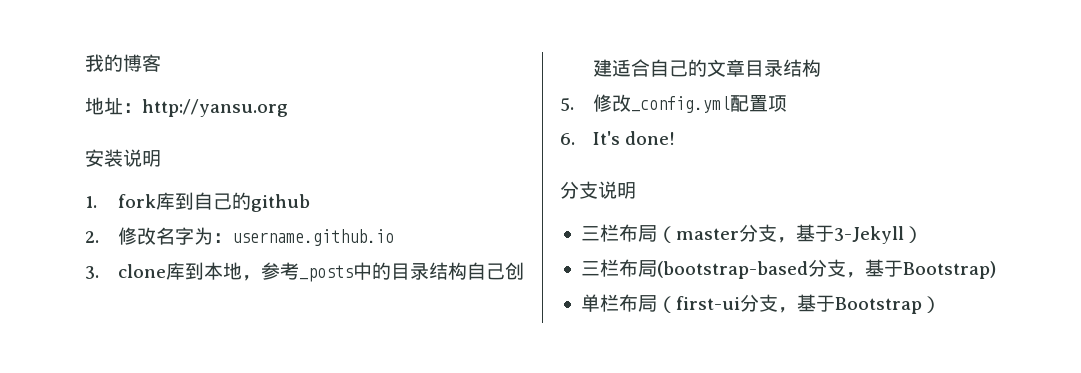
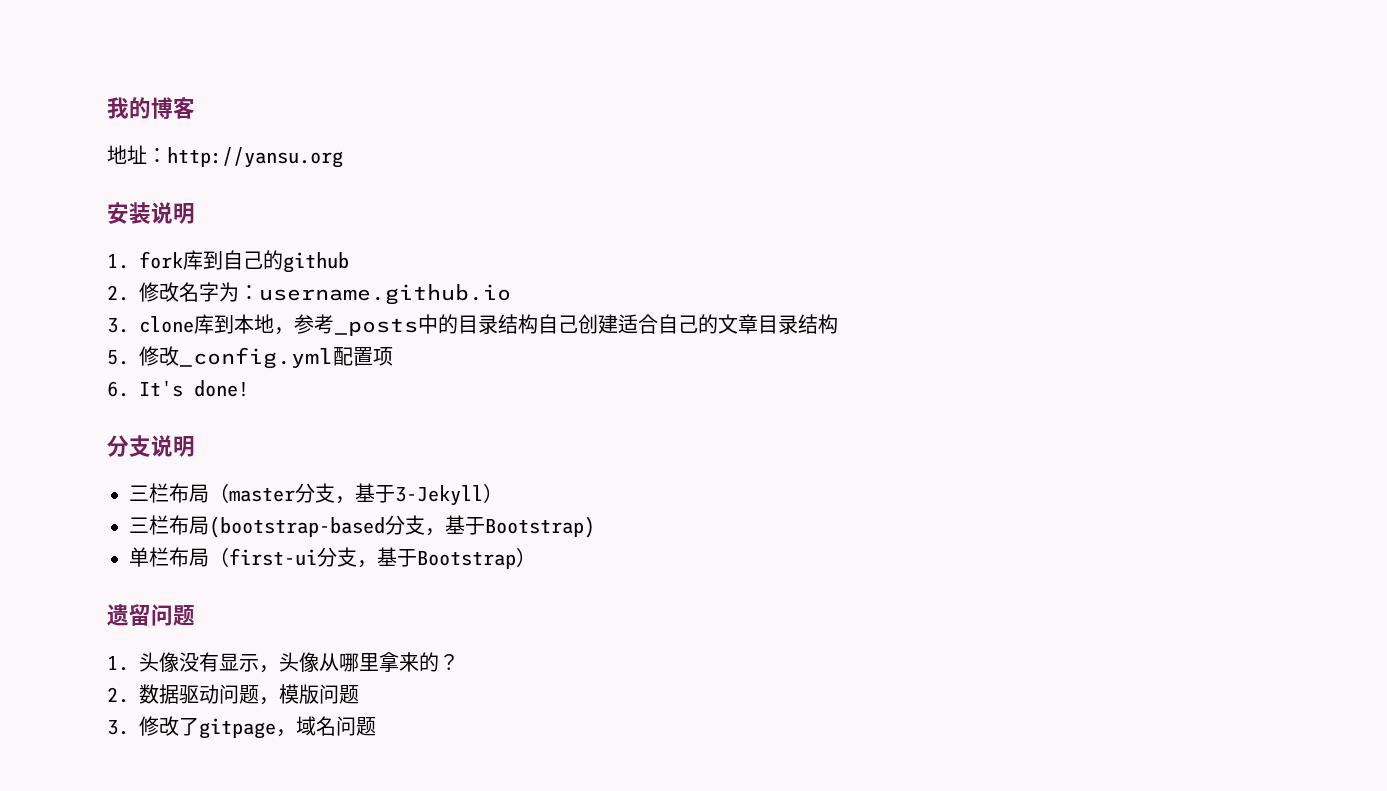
(941, 304) none -> [107,604,195,626] [107,652,459,673] [107,684,359,705] [107,716,376,739] // 遗留问题 // 1.头像没有显示，头像从哪里拿来的？ // 2.数据驱动问题，模版问题 // 3.修改了gitpage，域名问题

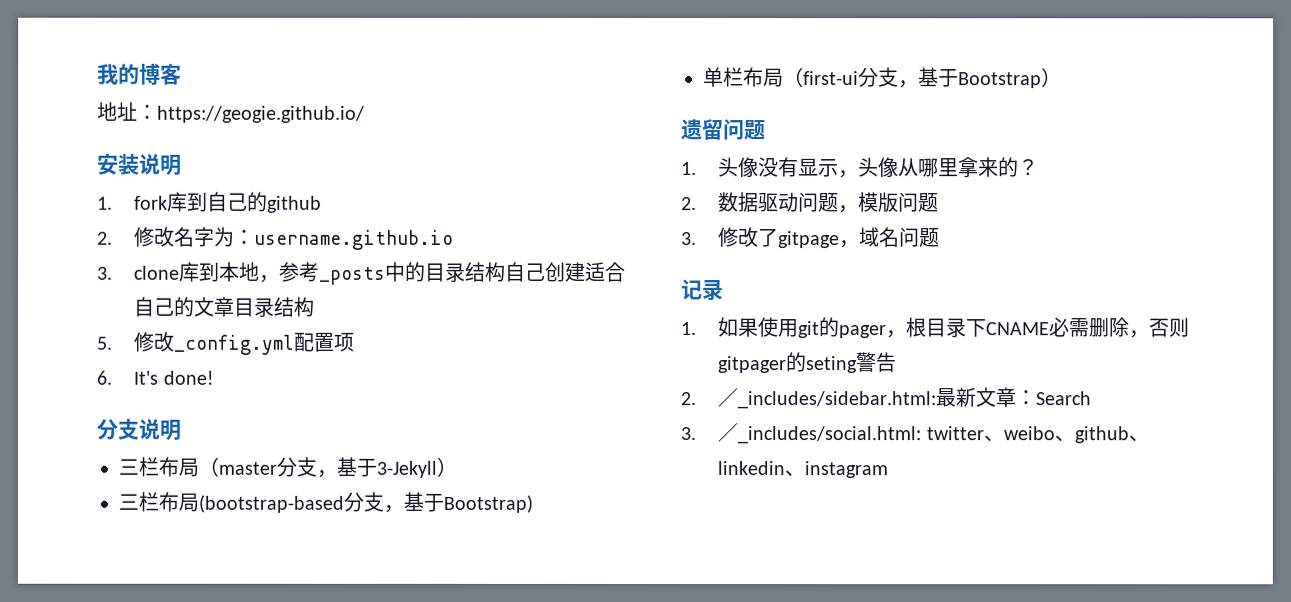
[167,147,343,168] http://yansu.org -> [157,105,365,123] https://geogie.github.io/
(376, 726) none -> [681,279,724,302] [680,317,1190,339] [717,352,897,374] [680,387,1092,410] [680,423,1149,445] [717,461,889,479] // 记录 // 1.如果使用git的pager，根目录下CNAME必需删除，否则gitpager的seting警告 // 2.／_includes/sidebar.html:最新文章：Search // 3.／_includes/social.html: twitter、weibo、github、linkedin、instagram

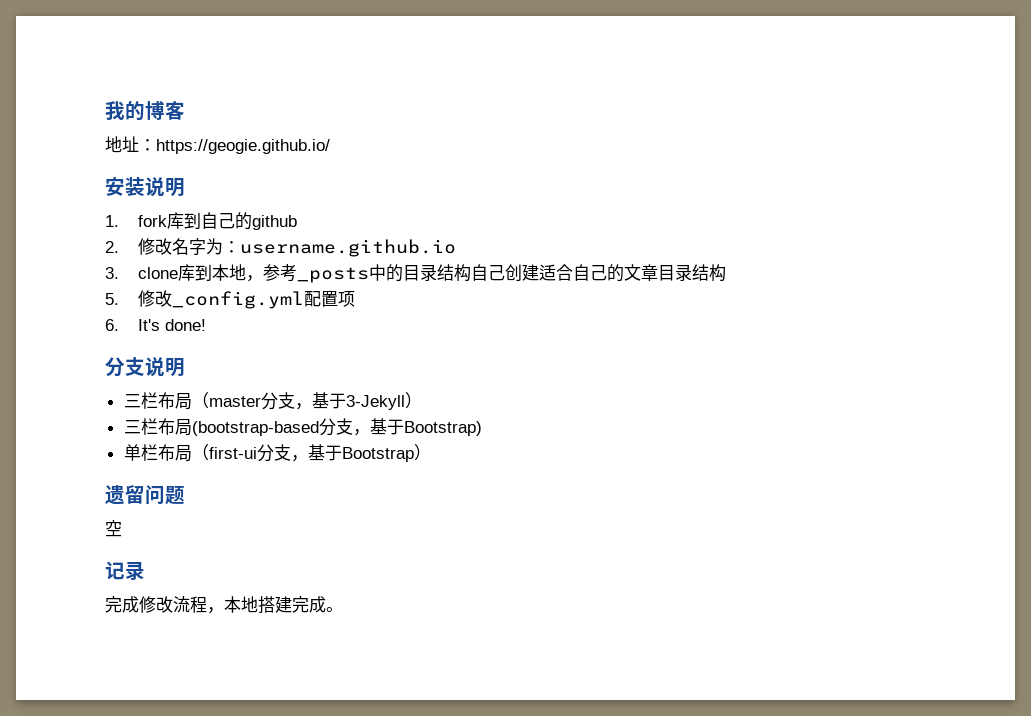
[681,157,1040,179] [681,192,940,214] [681,227,941,249] [681,279,724,302] [680,317,1190,339] [717,352,897,374] [680,387,1092,410] [680,423,1149,445] [717,461,889,479] 1.头像没有显示，头像从哪里拿来的？ // 2.数据驱动问题，模版问题 // 3.修改了gitpage，域名问题 // 记录 // 1.如果使用git的pager，根目录下CNAME必需删除，否则gitpager的seting警告 // 2.／_includes/sidebar.html:最新文章：Search // 3.／_includes/social.html: twitter、weibo、github、linkedin、instagram -> [105,520,122,537] [105,561,145,580] [105,596,343,614] 空 // 记录 // 完成修改流程，本地搭建完成。

